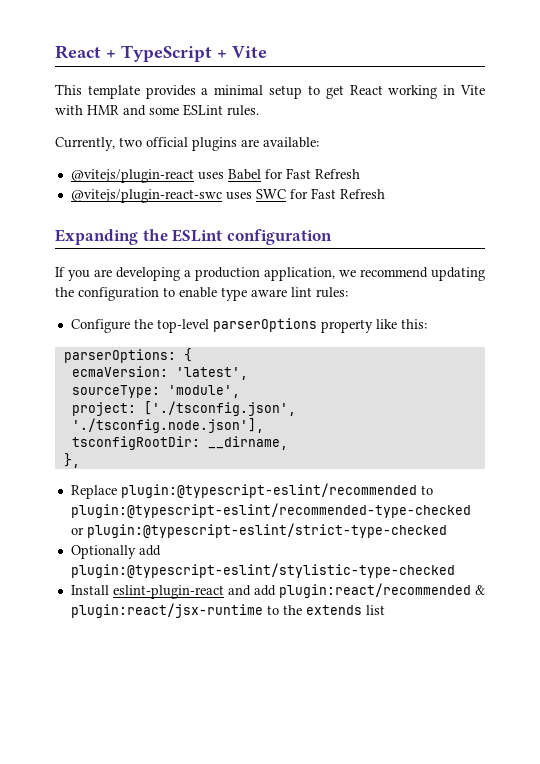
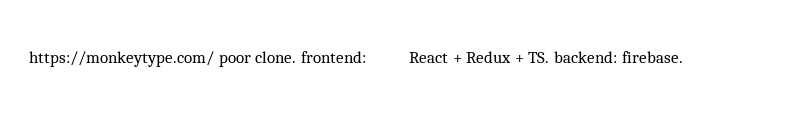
[55,45,267,62] [55,84,485,99] [55,104,259,116] [55,137,319,151] [70,168,360,183] [70,188,385,203] [55,229,332,245] [55,267,485,281] [55,287,348,301] [70,318,427,333] [63,348,192,363] [71,366,248,380] [71,385,240,398] [71,401,296,416] [71,418,264,433] [71,436,288,450] [63,453,80,468] [70,483,433,499] [70,503,471,518] [70,523,447,538] [70,545,161,559] [70,563,455,578] [70,583,485,599] [70,603,385,618] React + TypeScript + Vite // This template provides a minimal setup to get React working in Vite with HMR and some ESLint rules. // Currently, two official plugins are available: // @vitejs/plugin-react uses Babel for Fast Refresh // @vitejs/plugin-react-swc uses SWC for Fast Refresh // Expanding the ESLint configuration // If you are developing a production application, we recommend updating the configuration to enable type aware lint rules: // Configure the top-level parserOptions property like this: // parserOptions: { // ecmaVersion: 'latest', // sourceType: 'module', // project: ['./tsconfig.json', './tsconfig.node.json'], // tsconfigRootDir: __dirname, // }, // Replace plugin:@typescript-eslint/recommended to plugin:@typescript-eslint/recommended-type-checked or plugin:@typescript-eslint/strict-type-checked // Optionally add plugin:@typescript-eslint/stylistic-type-checked // Install eslint-plugin-react and add plugin:react/recommended & plugin:react/jsx-runtime to the extends list -> [29,51,683,67] https://monkeytype.com/ poor clone. frontend: React + Redux + TS. backend: firebase.

